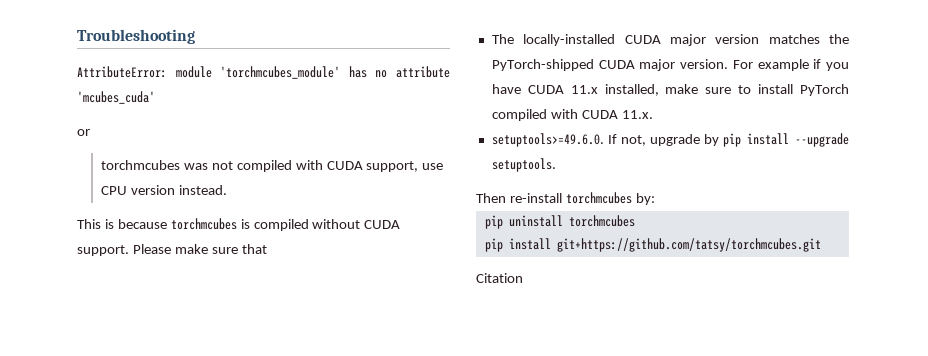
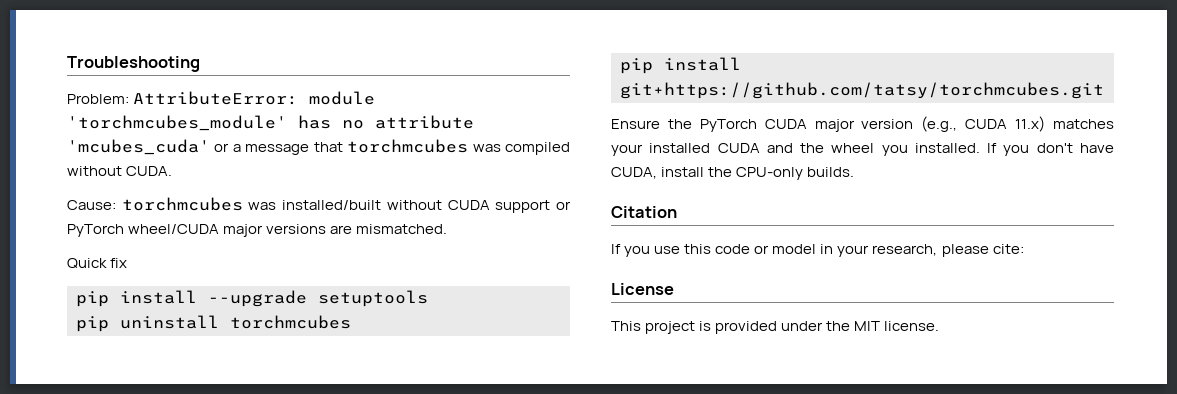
(195, 36) none -> [67,94,129,104] Problem:
[77,129,90,136] [100,160,444,172] [100,185,227,195] [77,218,401,231] [77,244,267,256] [491,34,849,46] [491,59,850,71] [491,84,849,96] [491,109,653,121] [491,133,849,147] [491,158,556,172] [476,192,655,205] // or // torchmcubes was not compiled with CUDA support, use CPU version instead. // This is because torchmcubes is compiled without CUDA support. Please make sure that // The locally-installed CUDA major version matches the PyTorch-shipped CUDA major version. For example if you have CUDA 11.x installed, make sure to install PyTorch compiled with CUDA 11.x. // setuptools>=49.6.0. If not, upgrade by pip install --upgrade setuptools. // Then re-install torchmcubes by: -> [214,139,571,155] [67,166,173,176] [67,197,571,213] [67,224,448,237] [67,258,128,269] [76,290,428,307] or a message that torchmcubes was compiled without CUDA. // Cause: torchmcubes was installed/built without CUDA support or PyTorch wheel/CUDA major versions are mismatched. // Quick fix // pip install --upgrade setuptools
[476,273,523,283] Citation -> [611,116,1114,132] [611,143,1114,156] [611,167,855,180] [611,206,677,218] [611,244,1024,257] [611,283,674,295] [611,321,940,334] Ensure the PyTorch CUDA major version (e.g., CUDA 11.x) matches your installed CUDA and the wheel you installed. If you don't have CUDA, install the CPU-only builds. // Citation // If you use this code or model in your research, please cite: // License // This project is provided under the MIT license.

